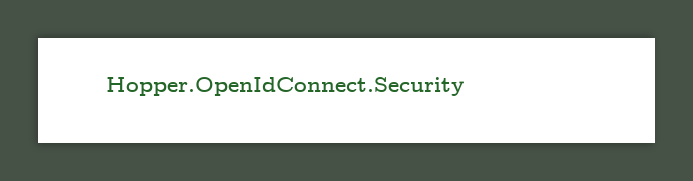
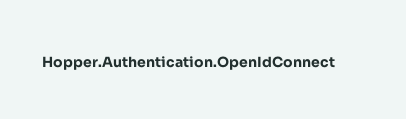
[106,77,464,96] Hopper.OpenIdConnect.Security -> [42,56,335,70] Hopper.Authentication.OpenIdConnect

